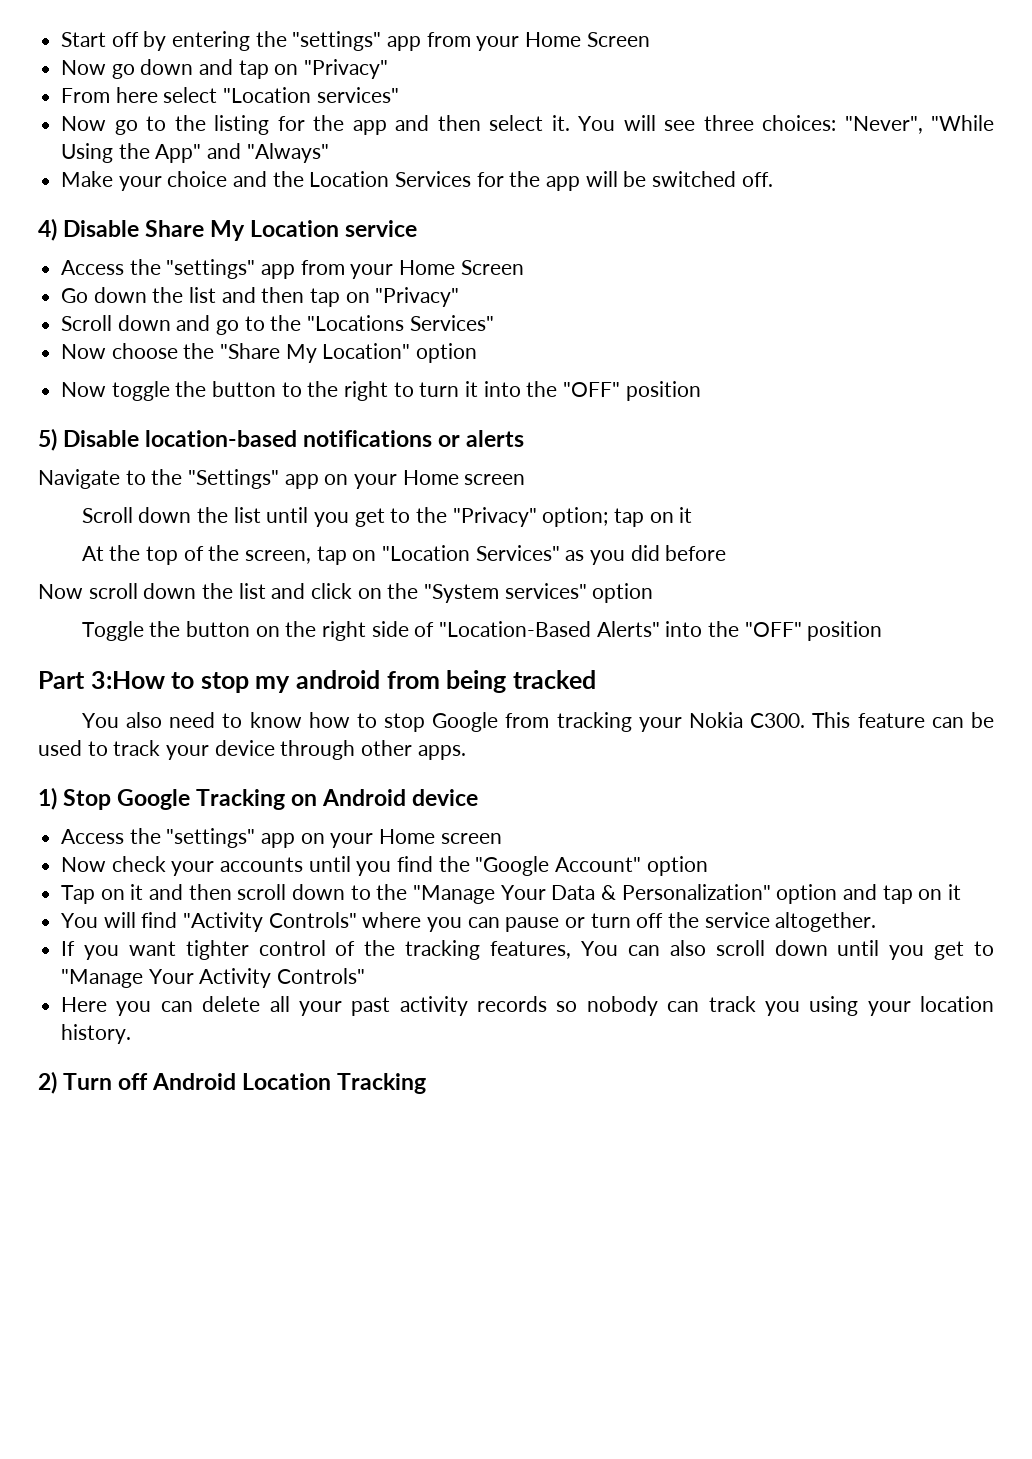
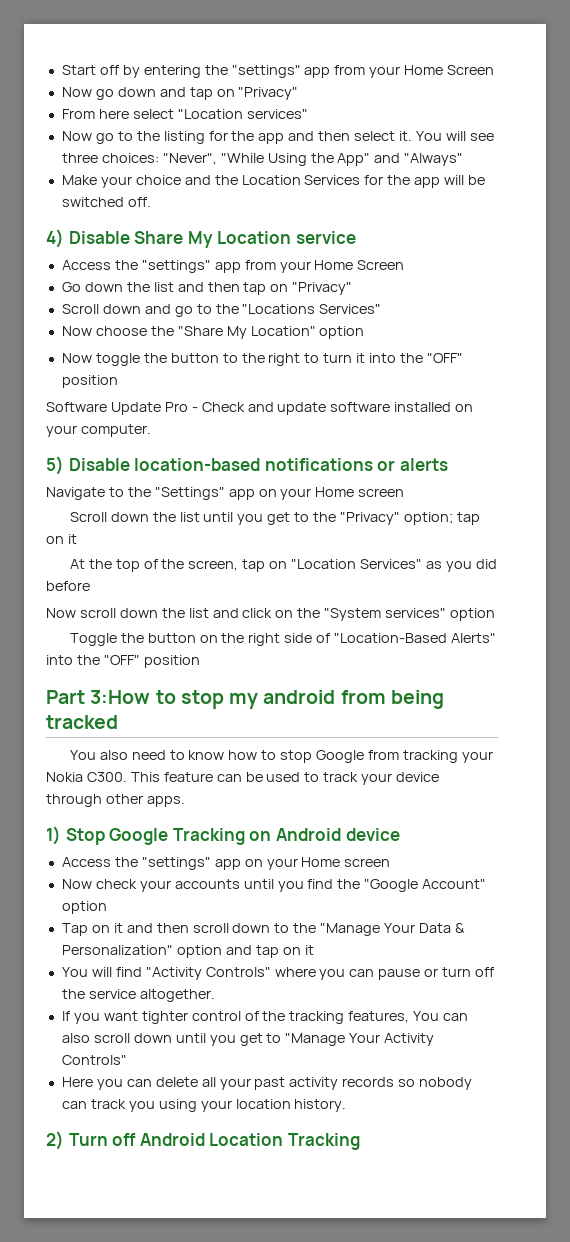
(701, 391) none -> [46,402,474,415] [46,424,151,437] // Software Update Pro - Check and update software installed on your computer.

